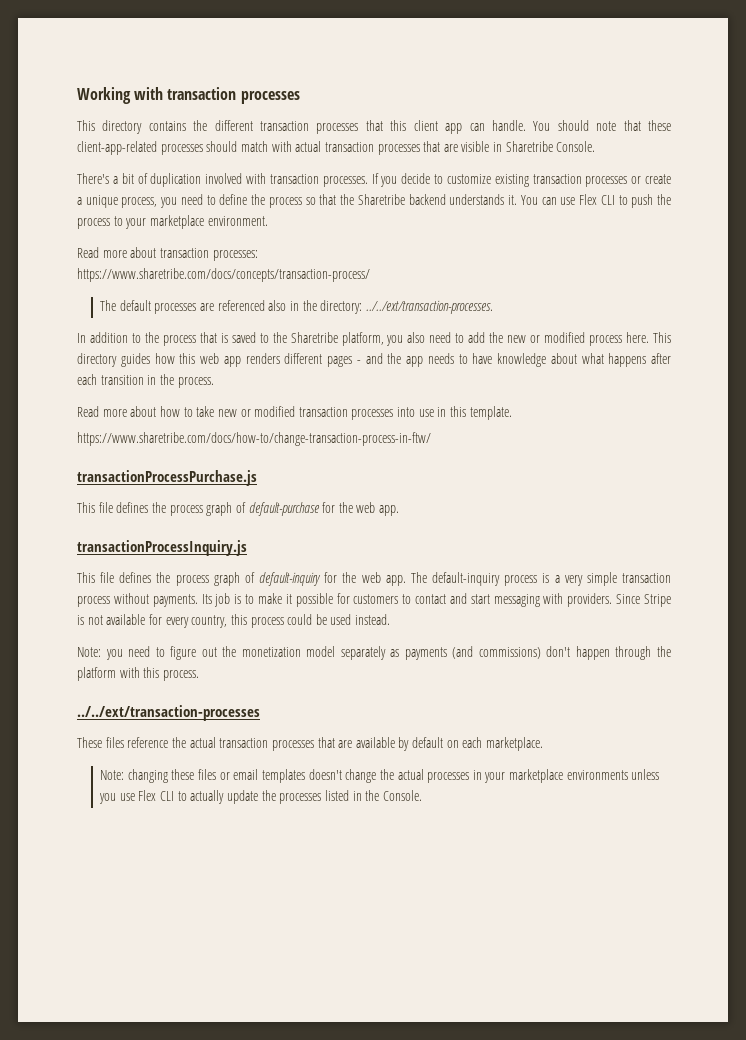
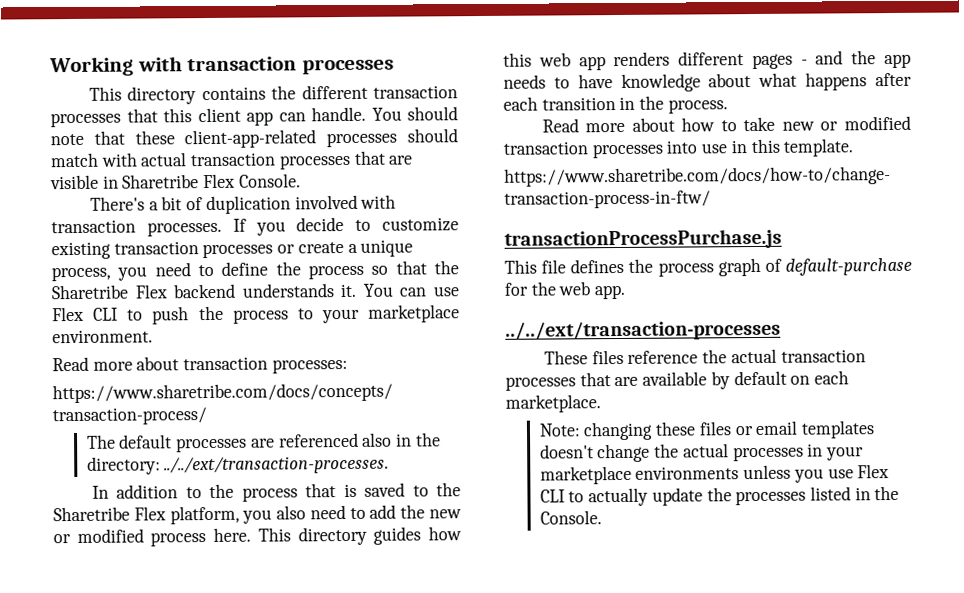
(553, 146) none -> [203,173,236,189] Flex
(405, 199) none -> [134,284,168,299] Flex
(338, 337) none -> [133,506,166,521] Flex
[77,540,247,556] [77,572,671,586] [77,593,672,607] [77,614,391,628] [77,646,671,660] [77,667,199,681] // transactionProcessInquiry.js // This file defines the process graph of default-inquiry for the web app. The default-inquiry process is a very simple transaction process without payments. Its job is to make it possible for customers to contact and start messaging with providers. Since Stripe is not available for every country, this process could be used instead. // Note: you need to figure out the monetization model separately as payments (and commissions) don't happen through the platform with this process. -> (627, 292) none

